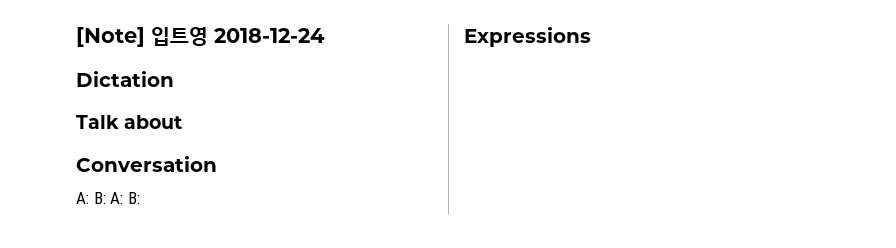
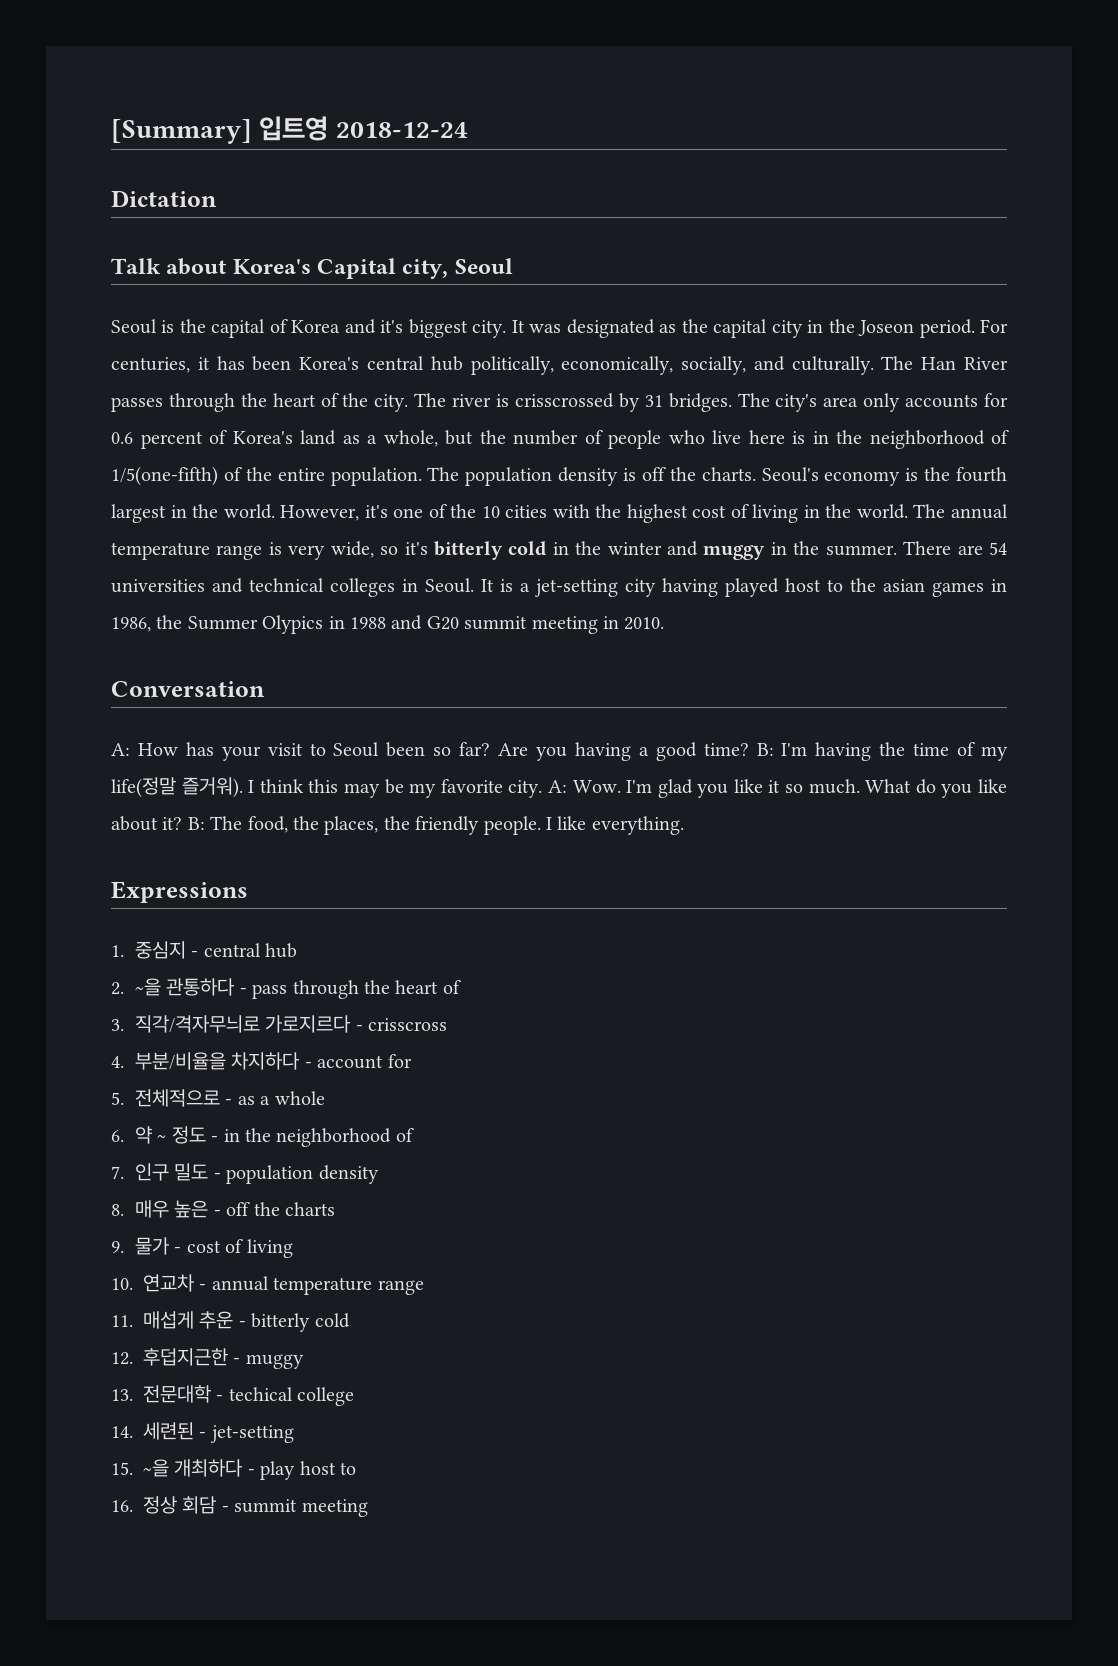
[76,27,145,47] [Note] -> [111,119,252,144] [Summary]
[76,156,217,172] [76,192,140,204] [464,27,591,47] // Conversation // A: B: A: B: // Expressions -> [232,258,513,279] [111,319,1009,338] [111,356,1009,375] [111,393,1009,412] [111,430,1009,449] [111,466,1007,486] [111,504,1008,523] [111,541,1008,560] [111,578,1007,597] [111,615,665,634] [111,681,265,697] [111,742,1008,761] [111,777,1008,798] [111,816,684,835] [111,881,248,903] [111,941,298,959] [111,978,461,999] [111,1015,448,1033] [111,1052,412,1070] [111,1089,325,1107] [111,1126,414,1147] [111,1163,379,1184] [111,1200,335,1218] [111,1237,293,1258] [111,1274,424,1295] [111,1311,350,1332] [111,1348,304,1369] [111,1385,355,1406] [111,1422,294,1443] [111,1459,356,1480] [111,1496,368,1517] Korea's Capital city, Seoul // Seoul is the capital of Korea and it's biggest city. It was designated as the capital city in the Joseon period. For centuries, it has been Korea's central hub politically, economically, socially, and culturally. The Han River passes through the heart of the city. The river is crisscrossed by 31 bridges. The city's area only accounts for 0.6 percent of Korea's land as a whole, but the number of people who live here is in the neighborhood of 1/5(one-fifth) of the entire population. The population density is off the charts. Seoul's economy is the fourth largest in the world. However, it's one of the 10 cities with the highest cost of living in the world. The annual temperature range is very wide, so it's bitterly cold in the winter and muggy in the summer. There are 54 universities and technical colleges in Seoul. It is a jet-setting city having played host to the asian games in 1986, the Summer Olypics in 1988 and G20 summit meeting in 2010. // Conversation // A: How has your visit to Seoul been so far? Are you having a good time? B: I'm having the time of my life(정말 즐거워). I think this may be my favorite city. A: Wow. I'm glad you like it so much. What do you like about it? B: The food, the places, the friendly people. I like everything. // Expressions // 1. 중심지 - central hub // 2. ~을 관통하다 - pass through the heart of // 3. 직각/격자무늬로 가로지르다 - crisscross // 4. 부분/비율을 차지하다 - account for // 5. 전체적으로 - as a whole // 6. 약 ~ 정도 - in the neighborhood of // 7. 인구 밀도 - population density // 8. 매우 높은 - off the charts // 9. 물가 - cost of living // 10. 연교차 - annual temperature range // 11. 매섭게 추운 - bitterly cold // 12. 후덥지근한 - muggy // 13. 전문대학 - techical college // 14. 세련된 - jet-setting // 15. ~을 개최하다 - play host to // 16. 정상 회담 - summit meeting

